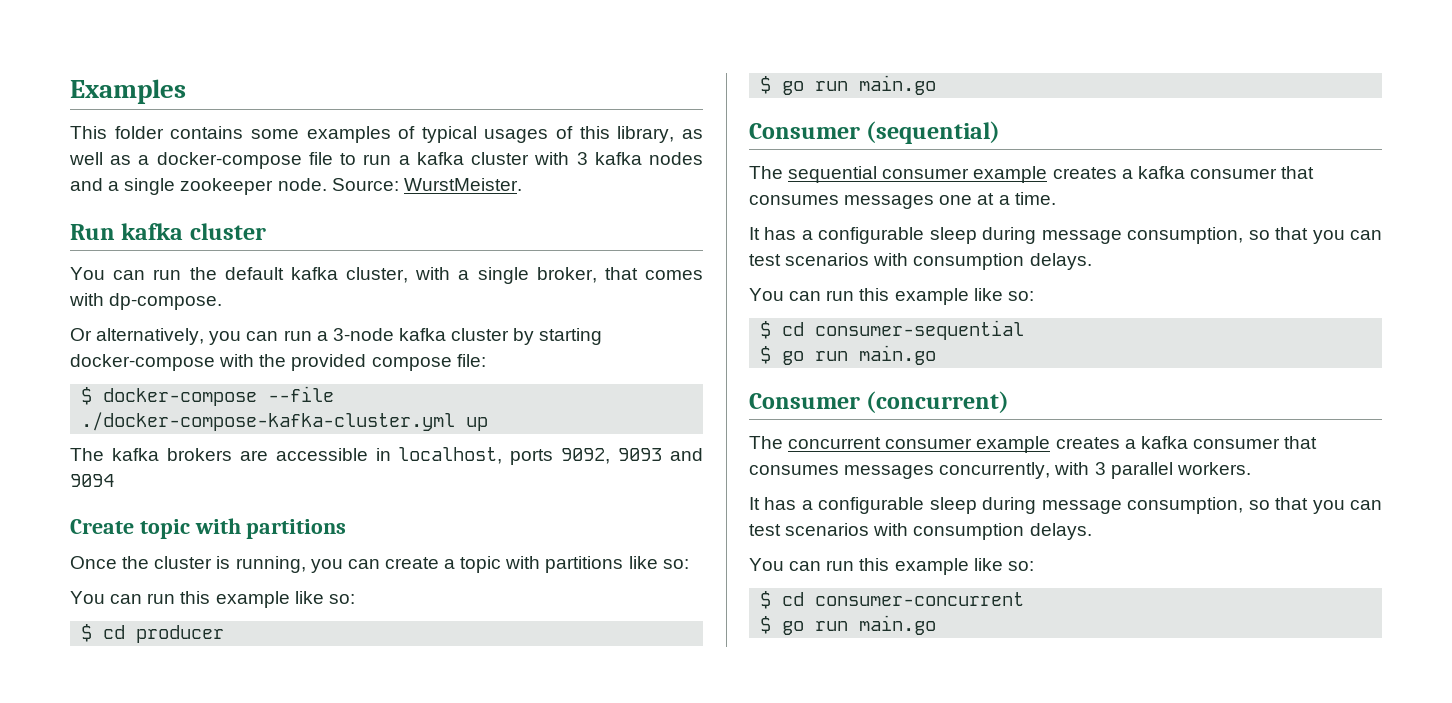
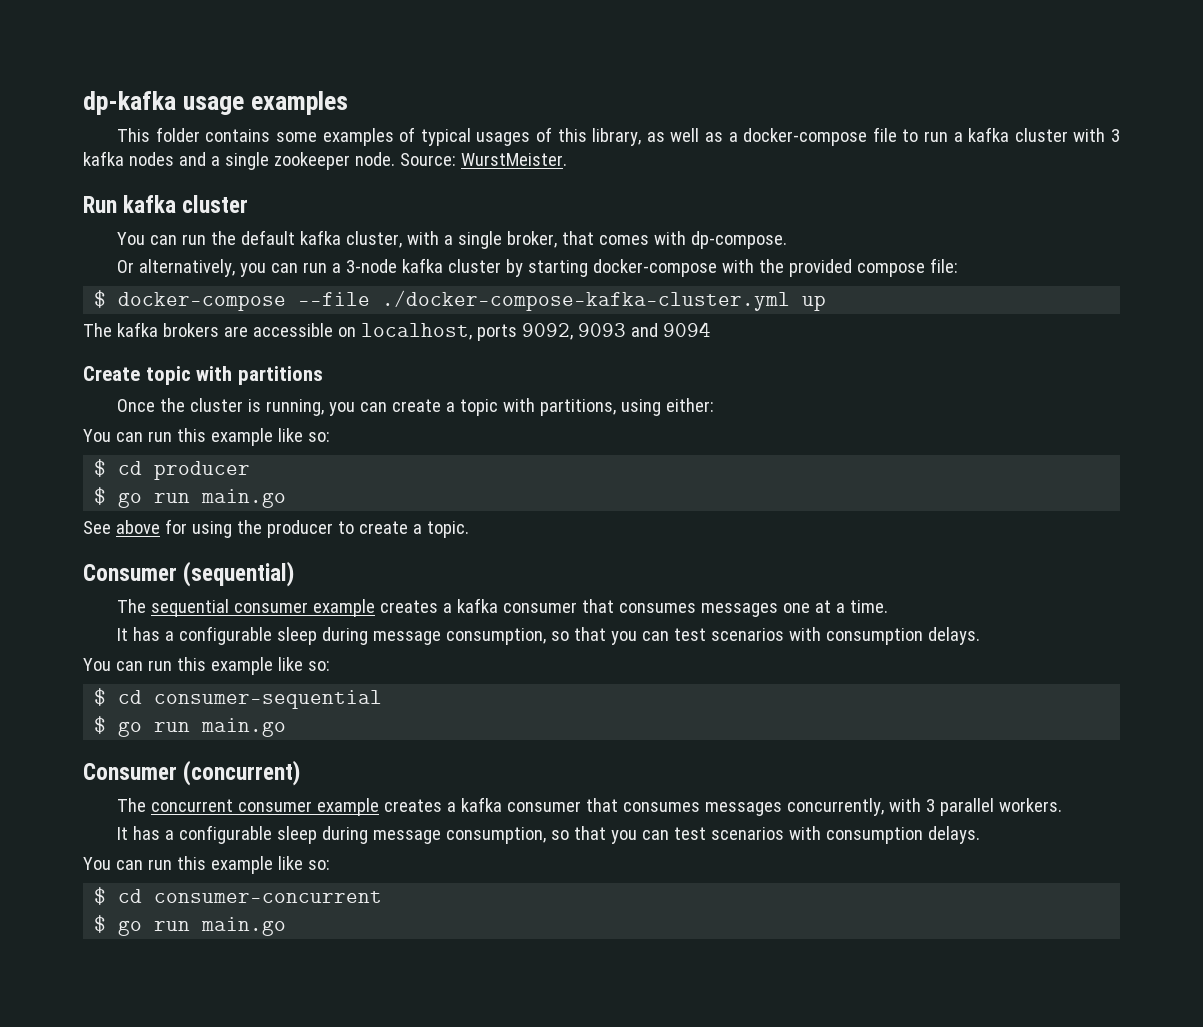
[70,79,186,104] Examples -> [83,91,349,115] dp-kafka usage examples
[375,448,391,461] in -> [337,327,356,337] on
[545,556,689,573] partitions like so: -> [540,398,715,416] partitions, using either:
(937, 85) none -> [83,519,469,538] // See above for using the producer to create a topic.

